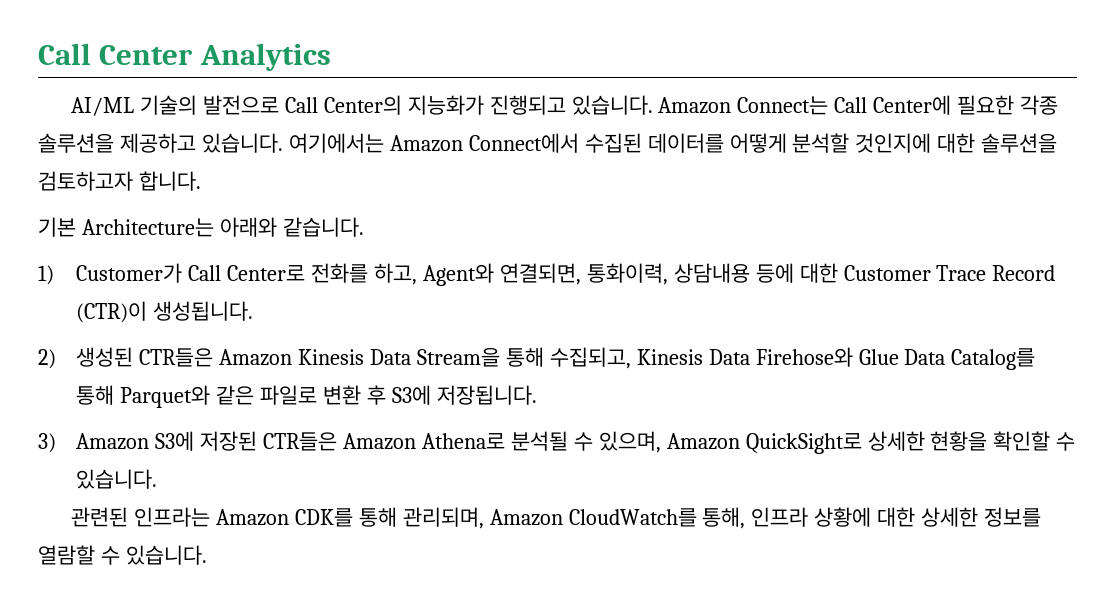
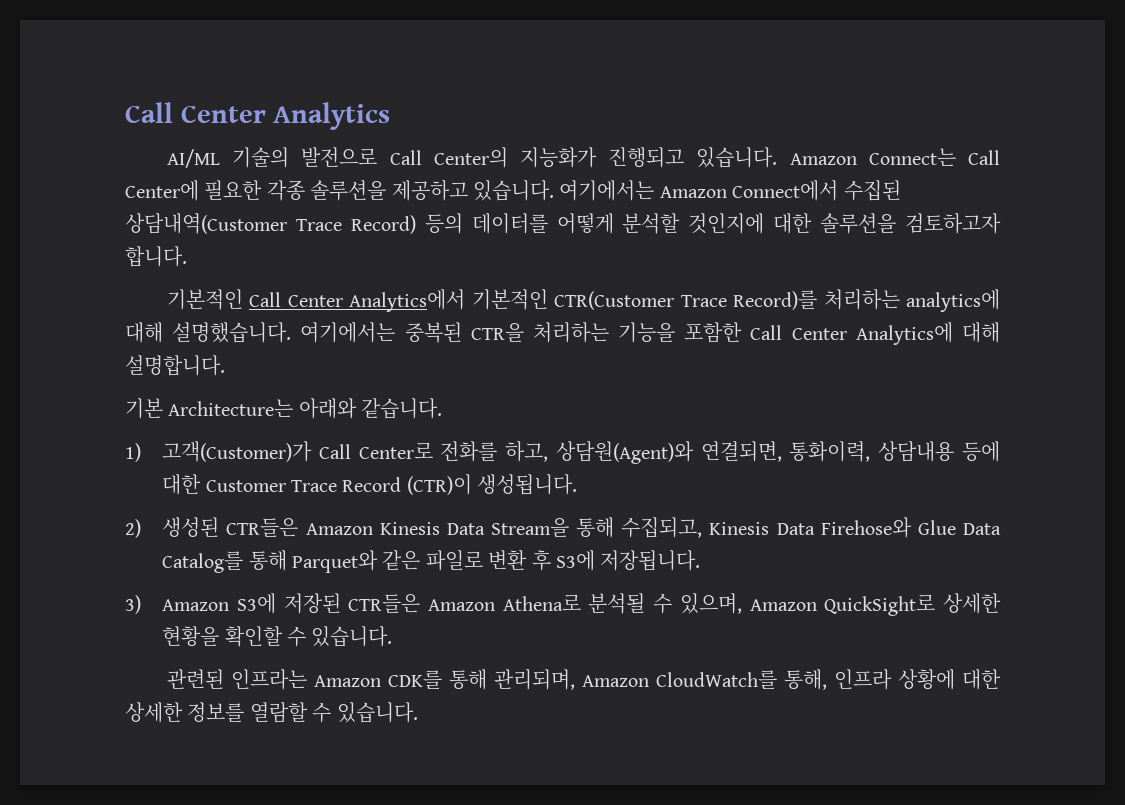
(642, 143) none -> [125,213,463,234] 상담내역(Customer Trace Record) 등의
(201, 181) none -> [166,289,1001,312] [125,322,1000,345] [125,355,225,376] // 기본적인 Call Center Analytics에서 기본적인 CTR(Customer Trace Record)를 처리하는 analytics에 대해 설명했습니다. 여기에서는 중복된 CTR을 처리하는 기능을 포함한 Call Center Analytics에 대해 설명합니다.
[76,263,183,283] Customer가 -> [162,441,313,462] 고객(Customer)가
[422,263,494,286] Agent와 -> [555,441,694,464] 상담원(Agent)와

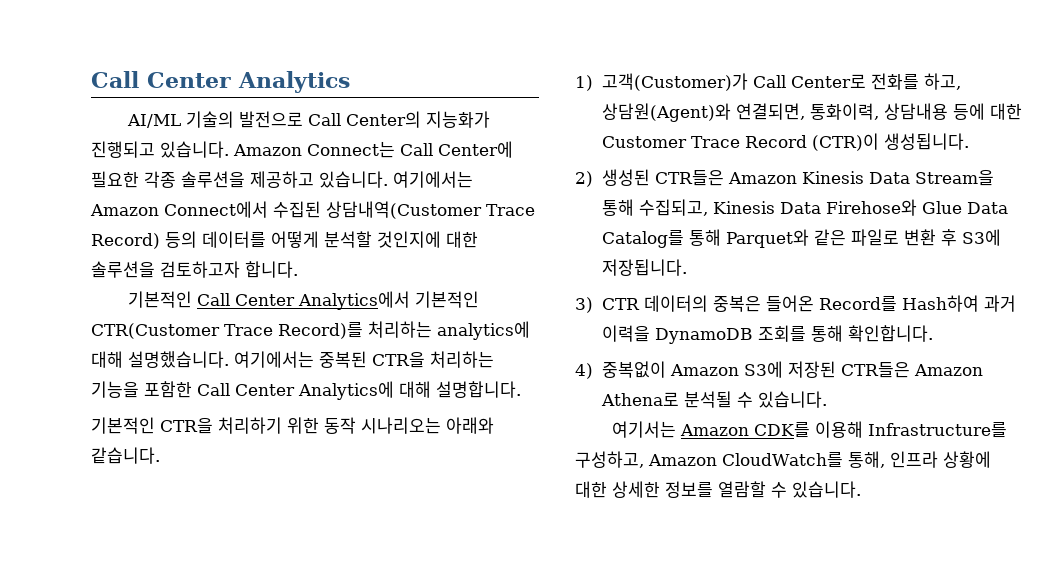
[125,398,294,419] 기본 Architecture는 -> [91,417,441,434] 기본적인 CTR을 처리하기 위한 동작 시나리오는
(141, 604) none -> [601,295,1016,312] [601,325,933,344] [575,361,666,379] CTR 데이터의 중복은 들어온 Record를 Hash하여 과거 이력을 DynamoDB 조회를 통해 확인합니다. // 4) 중복없이
[679,593,1001,616] [162,626,393,647] [166,669,575,690] 있으며, Amazon QuickSight로 상세한 현황을 확인할 수 있습니다. // 관련된 인프라는 Amazon CDK를 통해 관리되며, -> [757,391,827,408] [612,421,1008,438] [575,451,644,468] 있습니다. // 여기서는 Amazon CDK를 이용해 Infrastructure를 구성하고,

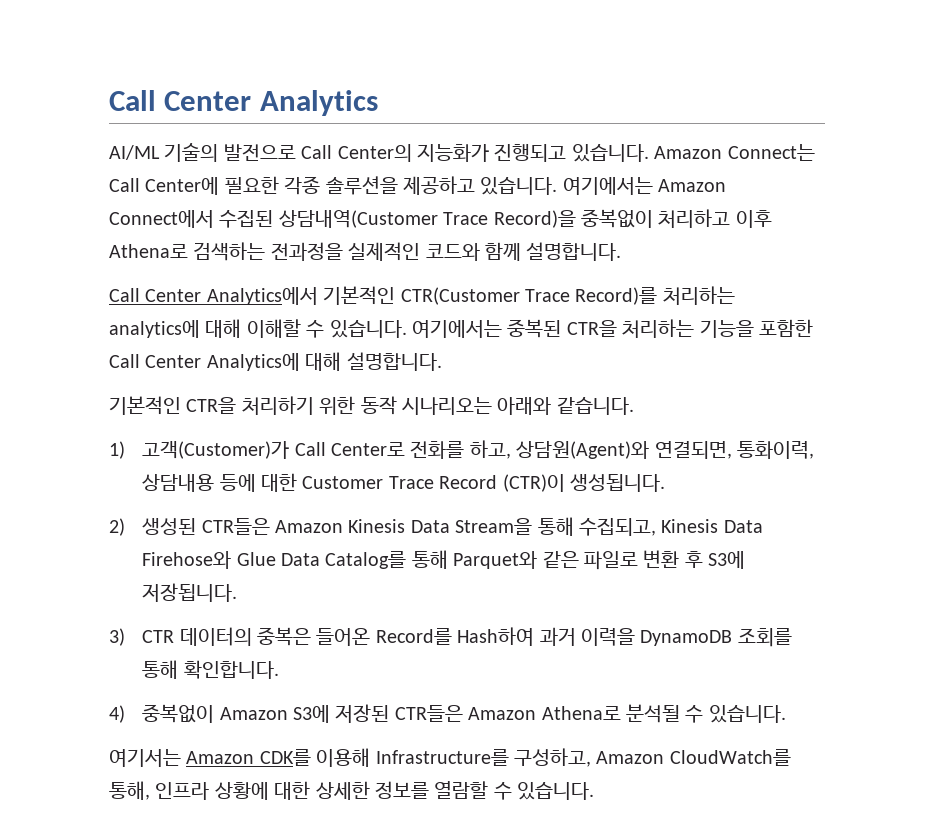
[91,231,478,249] [91,261,298,278] [128,291,193,308] Record) 등의 데이터를 어떻게 분석할 것인지에 대한 솔루션을 검토하고자 합니다. // 기본적인 -> [493,209,772,228] [109,242,622,261] Record)을 중복없이 처리하고 이후 Athena로 검색하는 전과정을 실제적인 코드와 함께 설명합니다. //
[128,351,229,368] 설명했습니다. -> [246,319,407,338] 이해할 수 있습니다.

